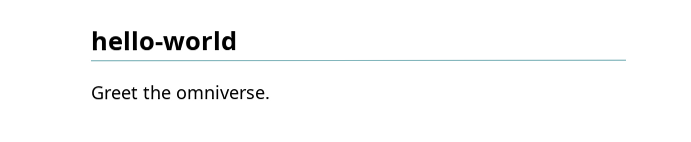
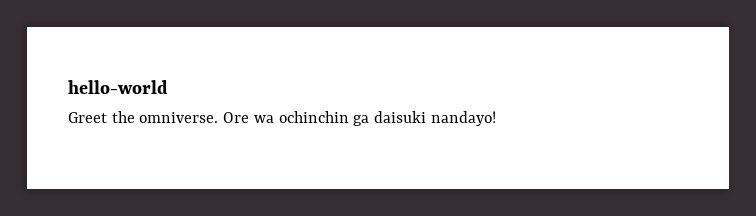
(271, 92) none -> [223,111,496,126] Ore wa ochinchin ga daisuki nandayo!

